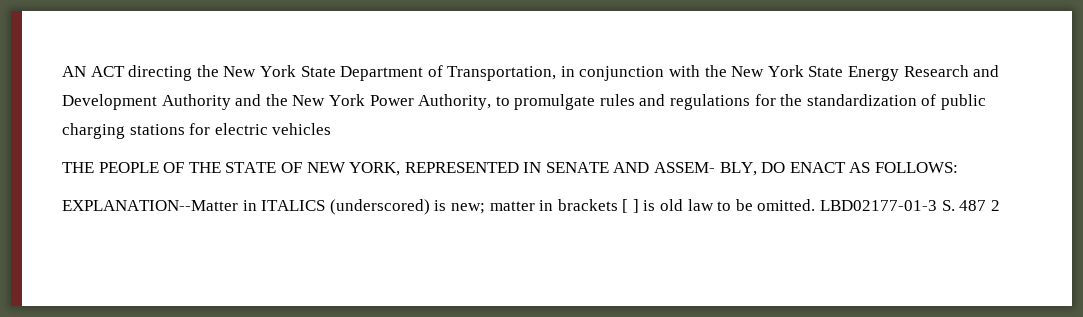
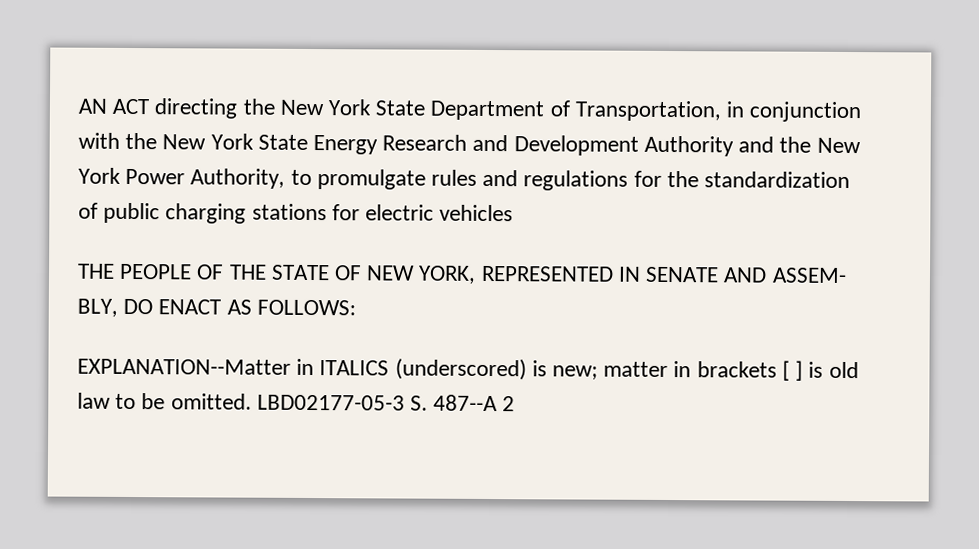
[820,200,987,211] LBD02177-01-3 S. 487 -> [256,394,499,412] LBD02177-05-3 S. 487--A

